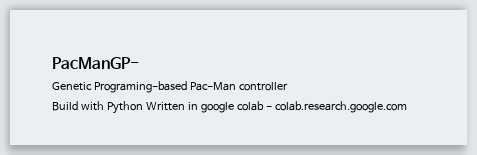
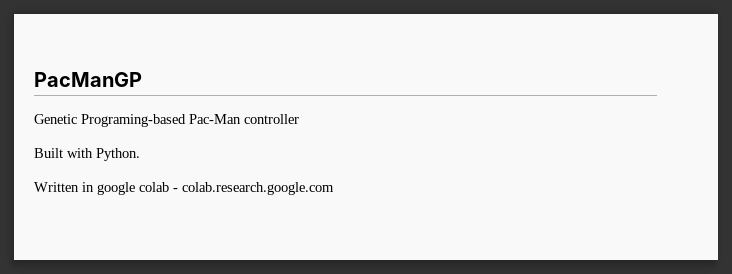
[52,57,139,69] PacManGP- -> [34,72,142,87] PacManGP
[52,101,143,114] Build with Python -> [34,148,140,161] Built with Python. //

